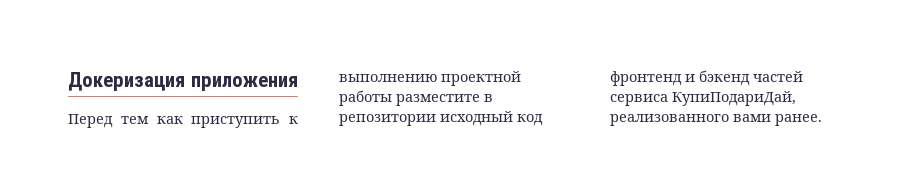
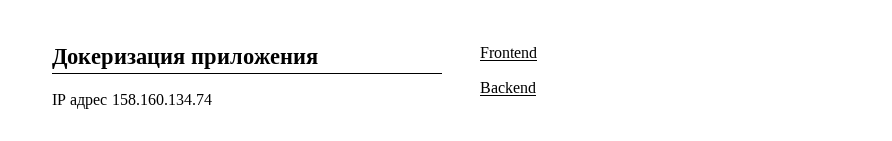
[68,114,298,128] [339,71,521,86] [339,90,493,106] [339,111,543,126] [610,70,803,86] [610,91,796,106] [610,114,822,126] Перед тем как приступить к выполнению проектной работы разместите в репозитории исходный код фронтенд и бэкенд частей сервиса КупиПодариДай, реализованного вами ранее. -> [52,94,212,109] [480,47,537,58] [480,82,536,93] IP адрес 158.160.134.74 // Frontend // Backend

